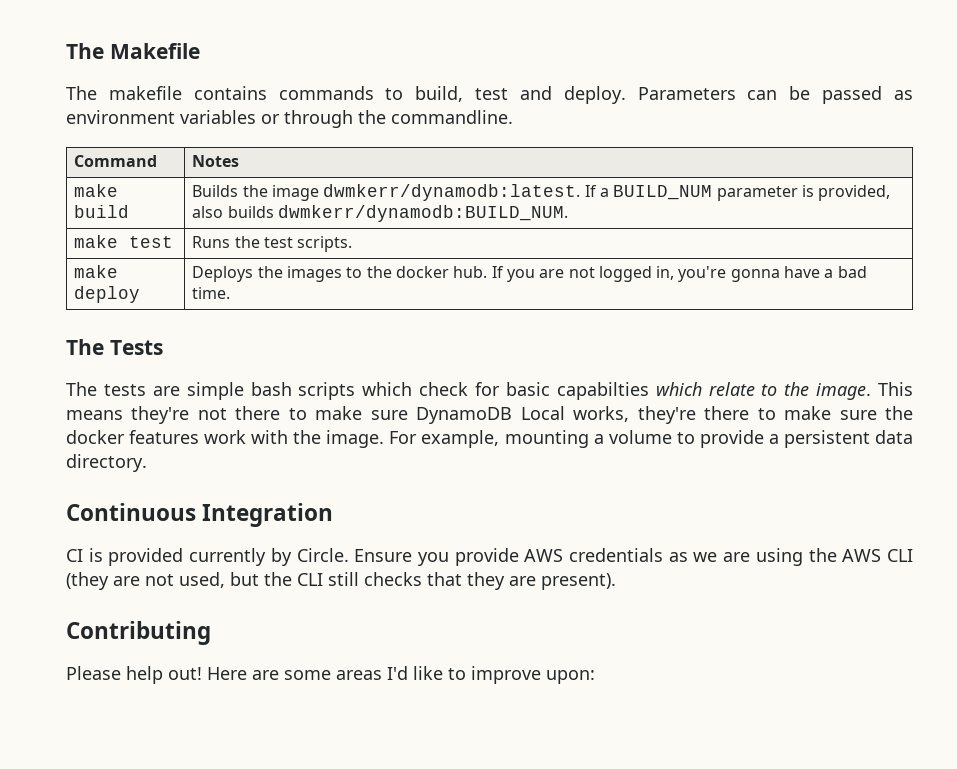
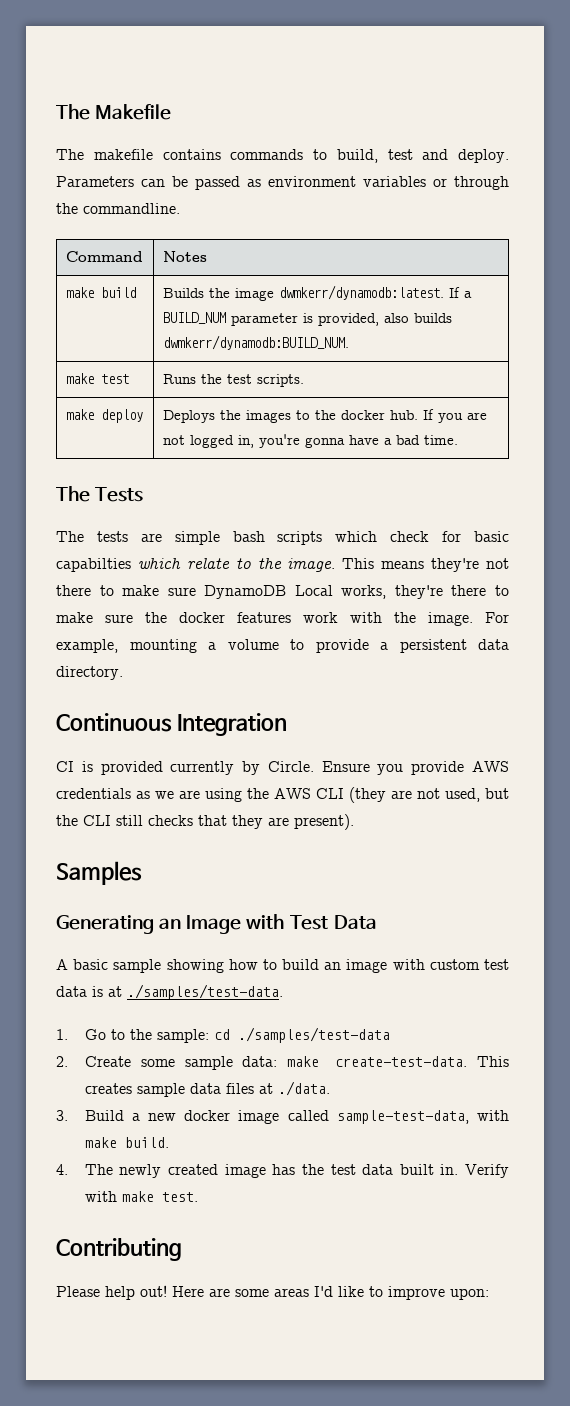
(616, 581) none -> [56,861,142,885] [56,914,377,934] [56,959,510,973] [56,984,283,1000] [56,1027,390,1043] [56,1056,510,1070] [84,1081,330,1097] [56,1110,510,1124] [84,1137,169,1148] [56,1164,509,1178] [84,1191,198,1202] // Samples // Generating an Image with Test Data // A basic sample showing how to build an image with custom test data is at ./samples/test-data. // 1. Go to the sample: cd ./samples/test-data // 2. Create some sample data: make create-test-data. This creates sample data files at ./data. // 3. Build a new docker image called sample-test-data, with make build. // 4. The newly created image has the test data built in. Verify with make test.

